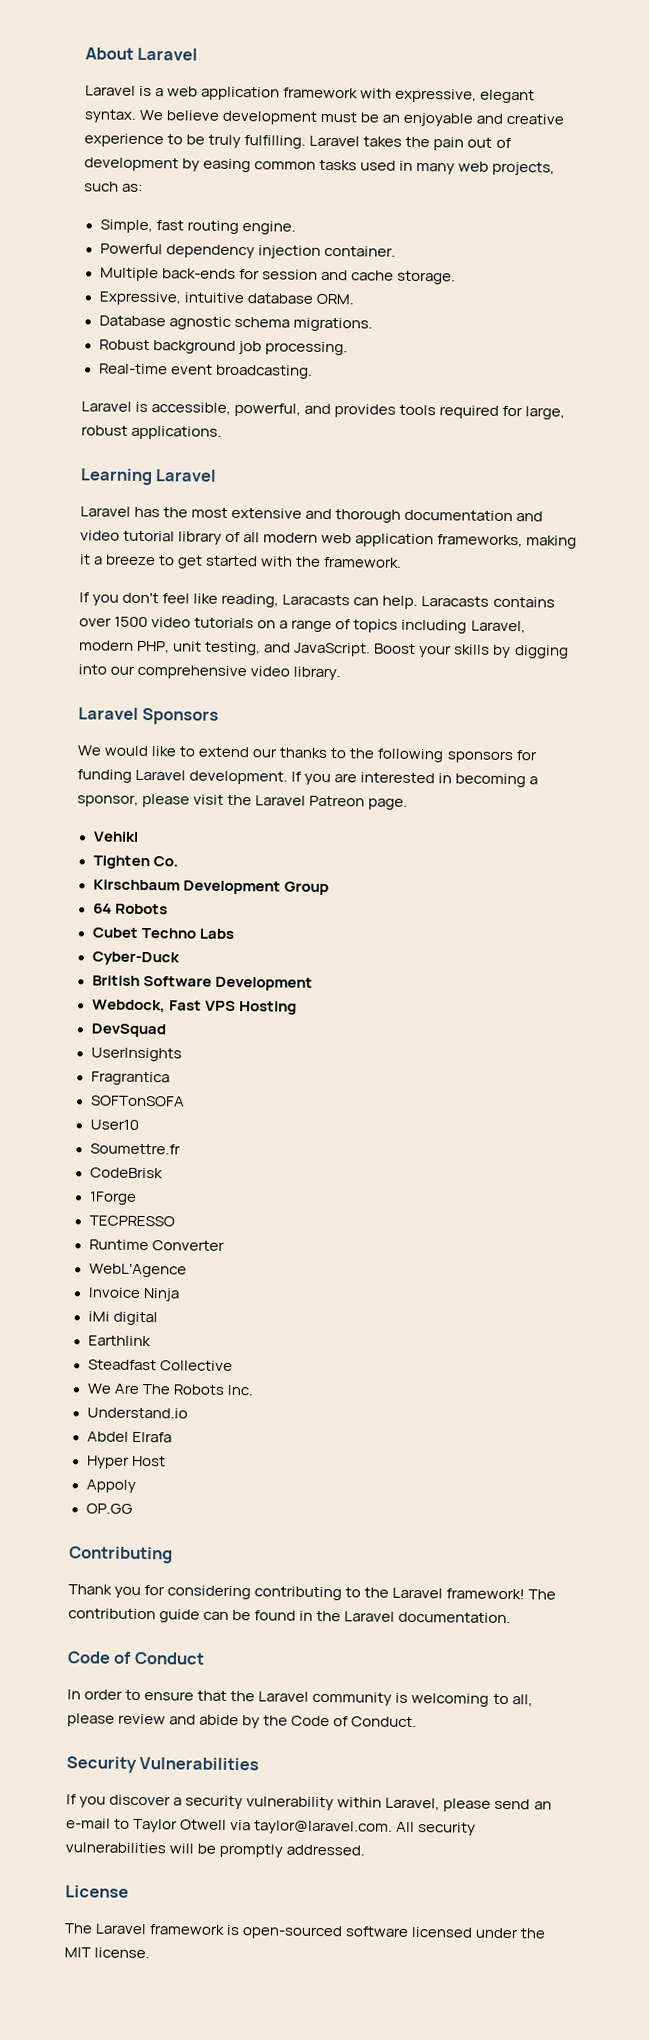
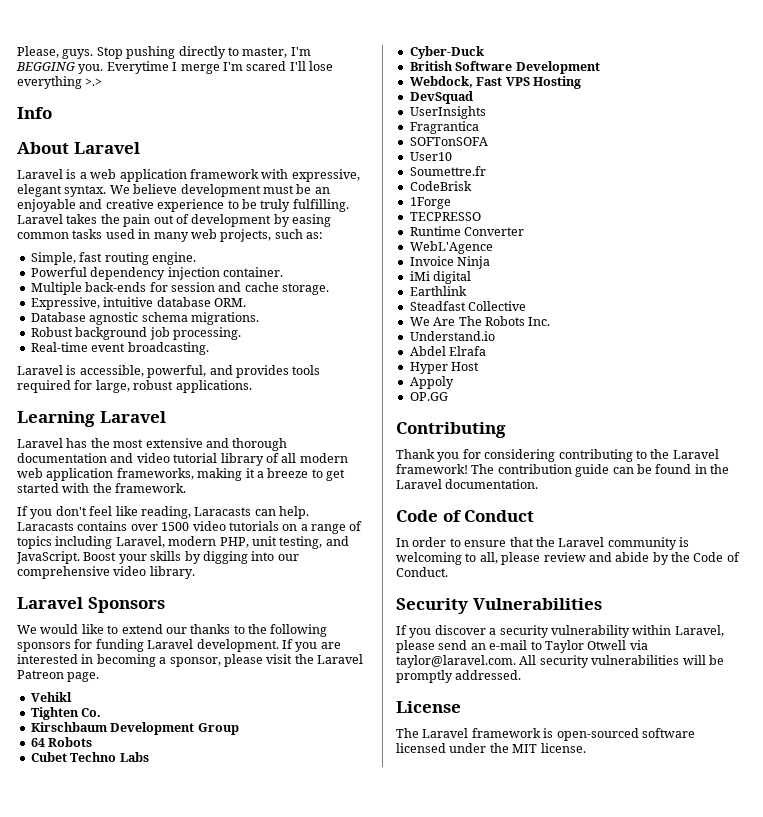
(85, 53) none -> [17,46,311,59] [16,61,333,74] [17,76,103,89] [17,107,52,119] Please, guys. Stop pushing directly to master, I'm BEGGING you. Everytime I merge I'm scared I'll lose everything >.> // Info //

